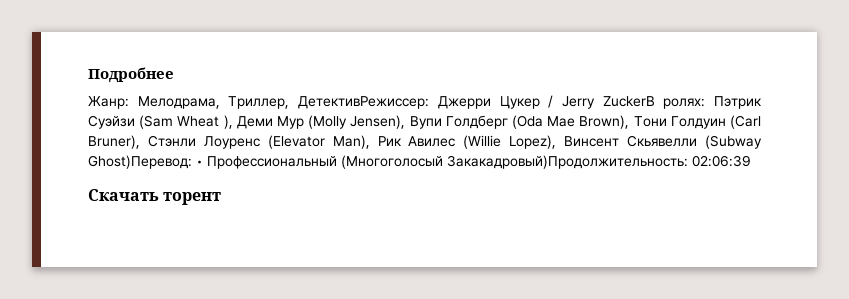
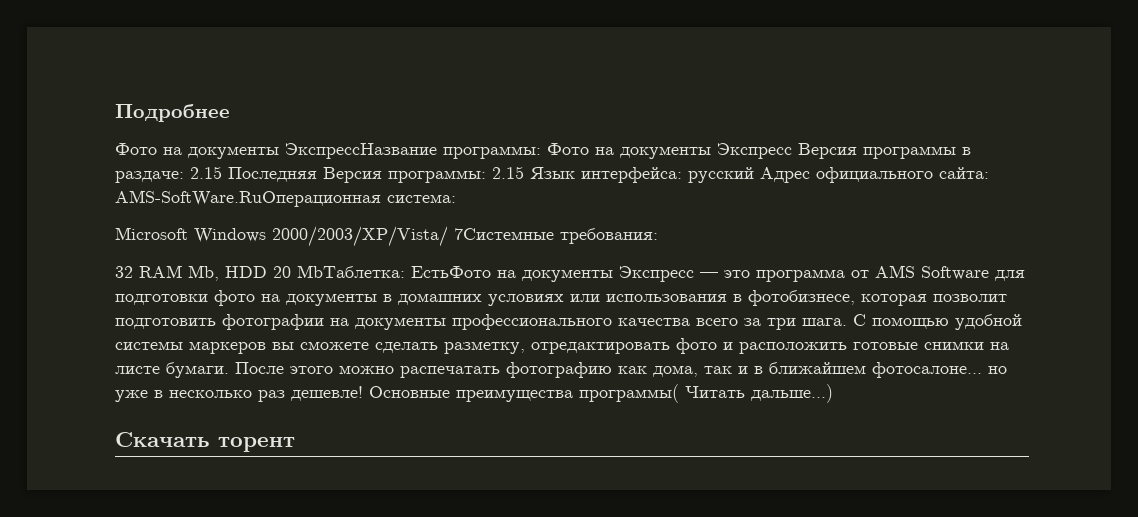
[88,95,762,109] [88,115,761,129] [88,135,762,149] [88,155,751,169] Жанр: Мелодрама, Триллер, ДетективРежиссер: Джерри Цукер / Jerry ZuckerВ ролях: Пэтрик Суэйзи (Sam Wheat ), Деми Мур (Molly Jensen), Вупи Голдберг (Oda Mae Brown), Тони Голдуин (Carl Bruner), Стэнли Лоуренс (Elevator Man), Рик Авилес (Willie Lopez), Винсент Скьявелли (Subway Ghost)Перевод: • Профессиональный (Многоголосый Закакадровый)Продолжительность: 02:06:39 -> [115,143,971,159] [115,166,989,183] [115,190,456,207] [115,226,658,247] [115,265,1025,282] [115,290,1007,306] [115,314,1022,330] [115,338,1009,354] [115,362,1007,378] [115,384,833,403] Фото на документы ЭкспрессНазвание программы: Фото на документы Экспресс Версия программы в раздаче: 2.15 Последняя Версия программы: 2.15 Язык интерфейса: русский Адрес официального сайта: AMS-SoftWare.RuОперационная система: // Microsoft Windows 2000/2003/XP/Vista/ 7Системные требования: // 32 RAM Mb, HDD 20 MbТаблетка: ЕстьФото на документы Экспресс — это программа от AMS Software для подготовки фото на документы в домашних условиях или использования в фотобизнесе, которая позволит подготовить фотографии на документы профессионального качества всего за три шага. С помощью удобной системы маркеров вы сможете сделать разметку, отредактировать фото и расположить готовые снимки на листе бумаги. После этого можно распечатать фотографию как дома, так и в ближайшем фотосалоне... но уже в несколько раз дешевле! Основные преимущества программы( Читать дальше...)

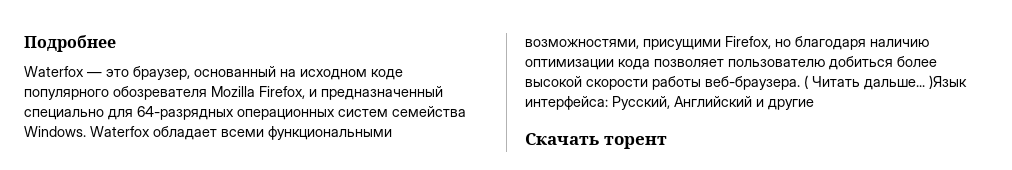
[115,143,971,159] [115,166,989,183] [115,190,456,207] [115,226,658,247] [115,265,1025,282] [115,290,1007,306] [115,314,1022,330] [115,338,1009,354] [115,362,1007,378] [115,384,833,403] Фото на документы ЭкспрессНазвание программы: Фото на документы Экспресс Версия программы в раздаче: 2.15 Последняя Версия программы: 2.15 Язык интерфейса: русский Адрес официального сайта: AMS-SoftWare.RuОперационная система: // Microsoft Windows 2000/2003/XP/Vista/ 7Системные требования: // 32 RAM Mb, HDD 20 MbТаблетка: ЕстьФото на документы Экспресс — это программа от AMS Software для подготовки фото на документы в домашних условиях или использования в фотобизнесе, которая позволит подготовить фотографии на документы профессионального качества всего за три шага. С помощью удобной системы маркеров вы сможете сделать разметку, отредактировать фото и расположить готовые снимки на листе бумаги. После этого можно распечатать фотографию как дома, так и в ближайшем фотосалоне... но уже в несколько раз дешевле! Основные преимущества программы( Читать дальше...) -> [24,66,403,80] [24,86,443,100] [24,106,466,120] [24,126,392,140] [525,36,929,50] [525,56,937,70] [525,75,967,90] [525,96,814,110] Waterfox — это браузер, основанный на исходном коде популярного обозревателя Mozilla Firefox, и предназначенный специально для 64-разрядных операционных систем семейства Windows. Waterfox обладает всеми функциональными возможностями, присущими Firefox, но благодаря наличию оптимизации кода позволяет пользователю добиться более высокой скорости работы веб-браузера. ( Читать дальше... )Язык интерфейса: Русский, Английский и другие

